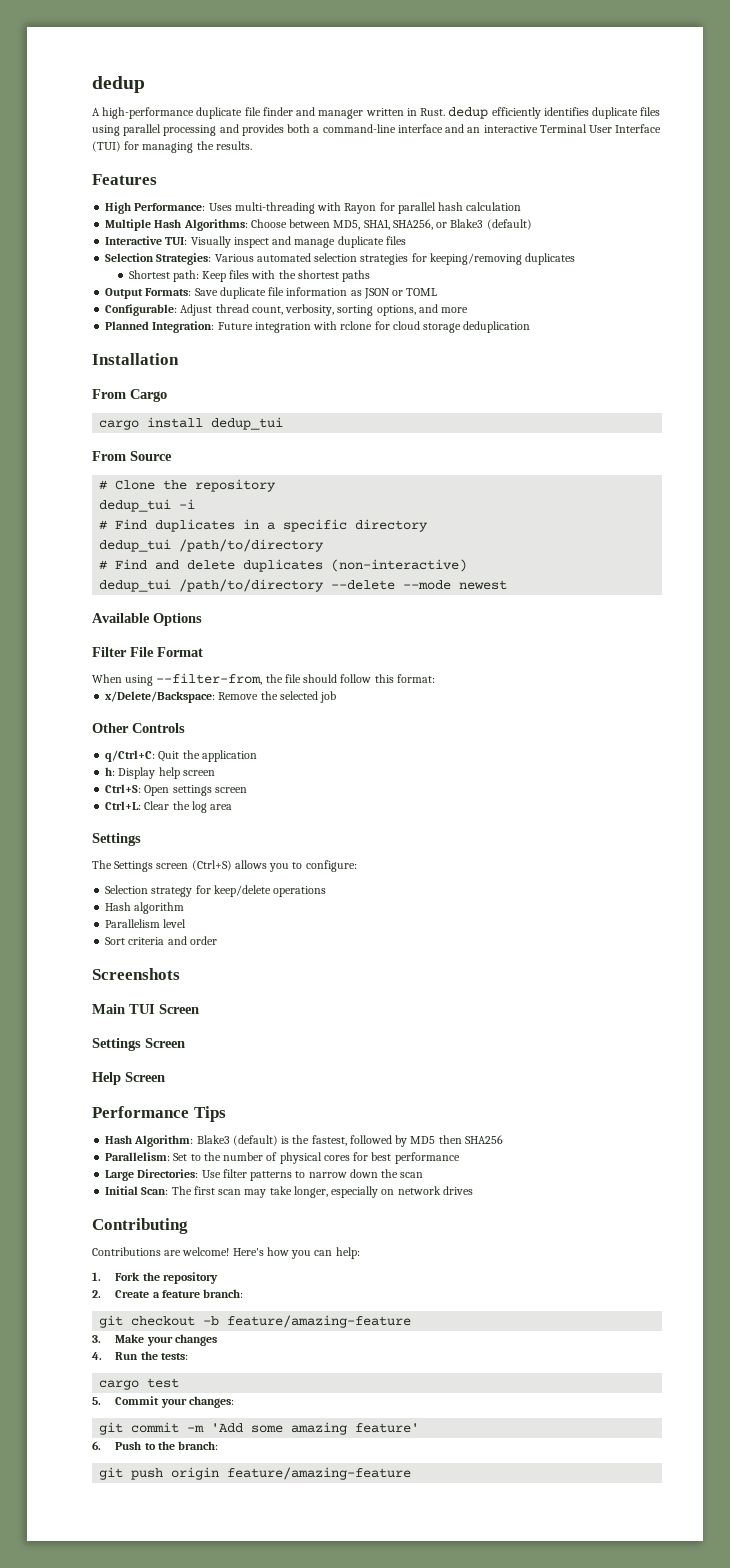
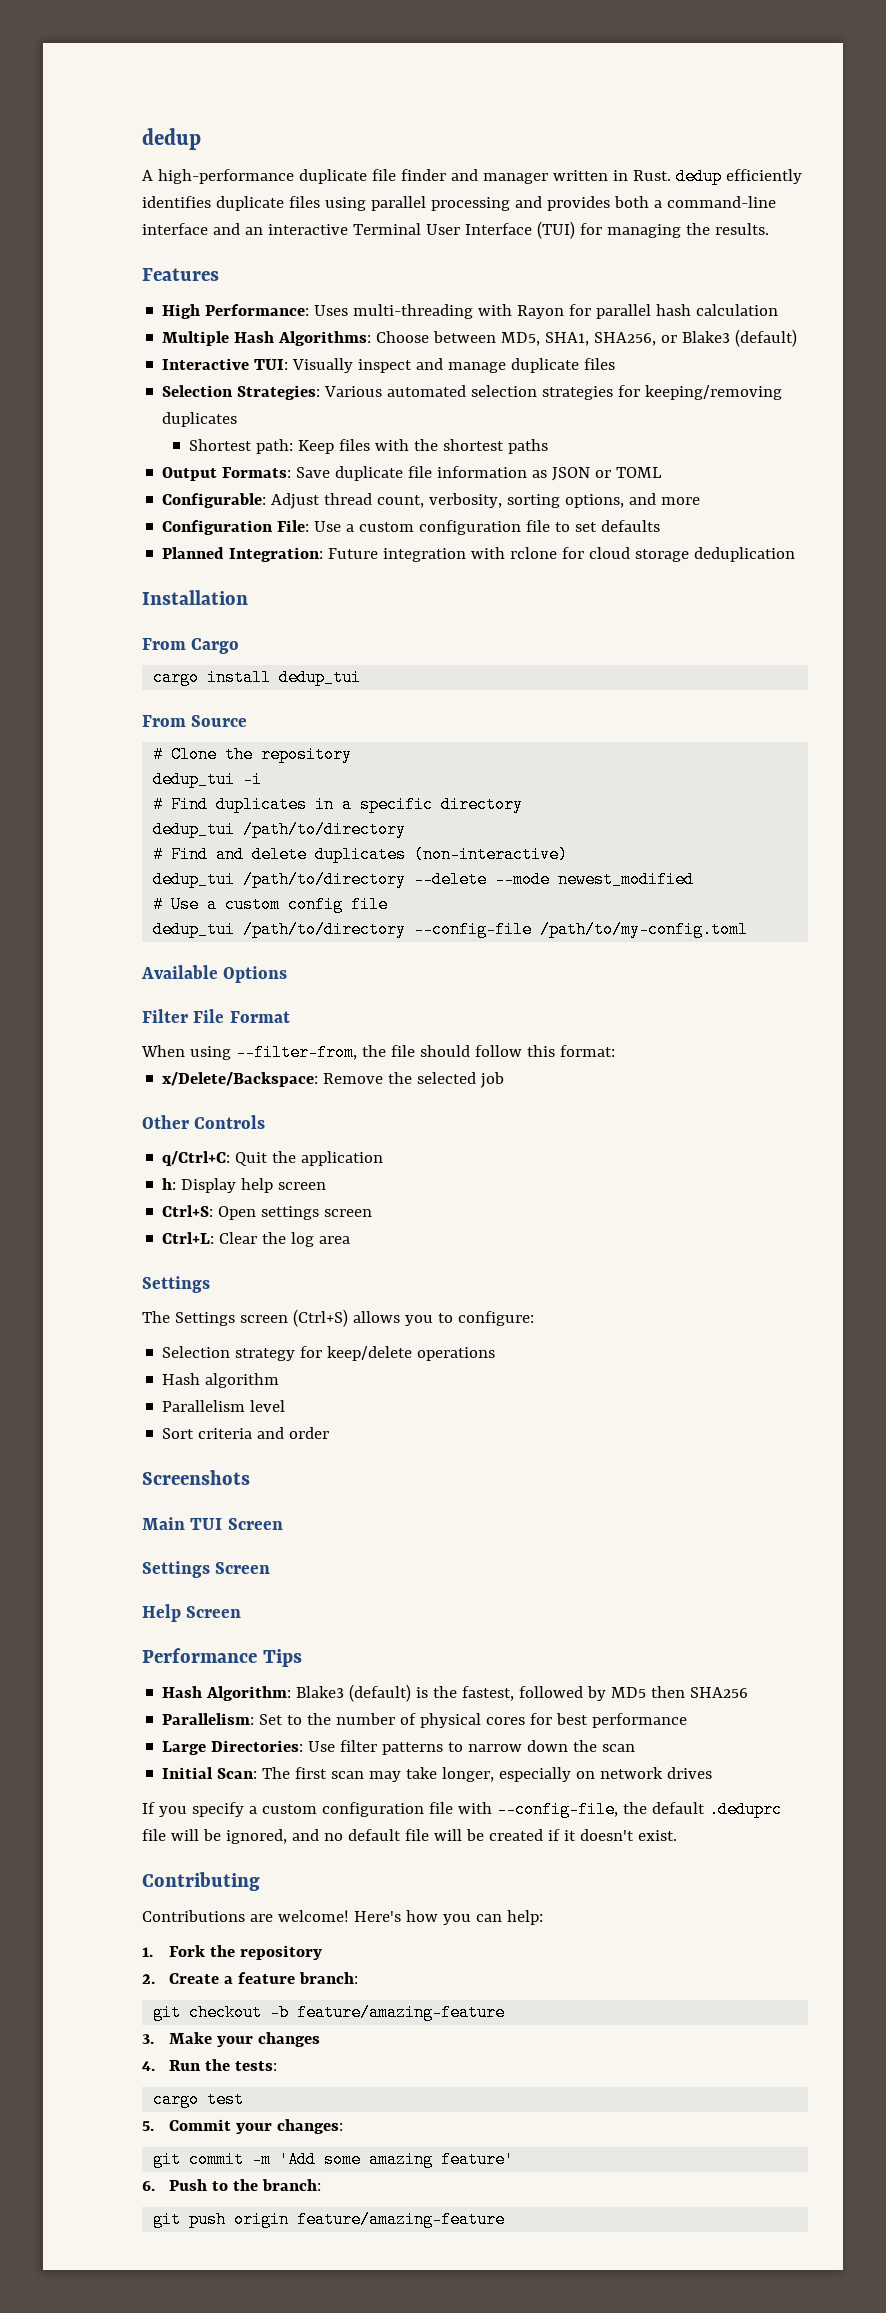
(469, 310) none -> [162,520,661,535] // Configuration File: Use a custom configuration file to set defaults
[459,580,508,590] newest -> [558,871,695,888] [153,896,389,913] [153,921,749,938] newest_modified // # Use a custom config file // dedup_tui /path/to/directory --config-file /path/to/my-config.toml
(473, 1190) none -> [142,1801,782,1818] [142,1829,677,1844] // If you specify a custom configuration file with --config-file, the default .deduprc file will be ignored, and no default file will be created if it doesn't exist.

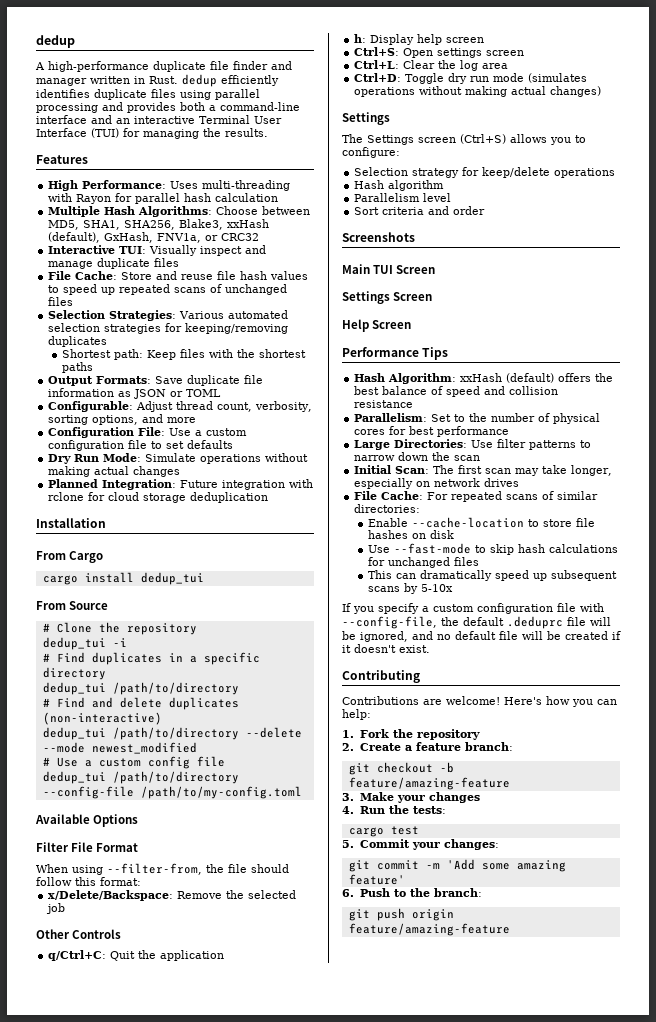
[661,329,798,347] or Blake3 (default) -> [179,219,270,230] [48,232,260,243] Blake3, xxHash (default), GxHash, FNV1a, or CRC32
(616, 364) none -> [48,271,309,280] [48,284,288,295] [48,297,74,306] // File Cache: Store and reuse file hash values to speed up repeated scans of unchanged files
(661, 526) none -> [48,453,309,464] [48,466,181,477] // Dry Run Mode: Simulate operations without making actual changes
(351, 1240) none -> [354,73,588,84] [354,86,602,97] // Ctrl+D: Toggle dry run mode (simulates operations without making actual changes)
[296,1684,749,1702] Blake3 (default) is the fastest, followed by MD5 then SHA256 -> [460,373,614,383] [354,386,559,397] [354,400,414,408] xxHash (default) offers the best balance of speed and collision resistance
(713, 1773) none -> [354,491,599,502] [354,504,421,513] [368,517,596,528] [368,530,455,539] [368,543,619,555] [368,557,480,568] [368,570,618,581] [368,583,454,594] // File Cache: For repeated scans of similar directories: // Enable --cache-location to store file hashes on disk // Use --fast-mode to skip hash calculations for unchanged files // This can dramatically speed up subsequent scans by 5-10x

